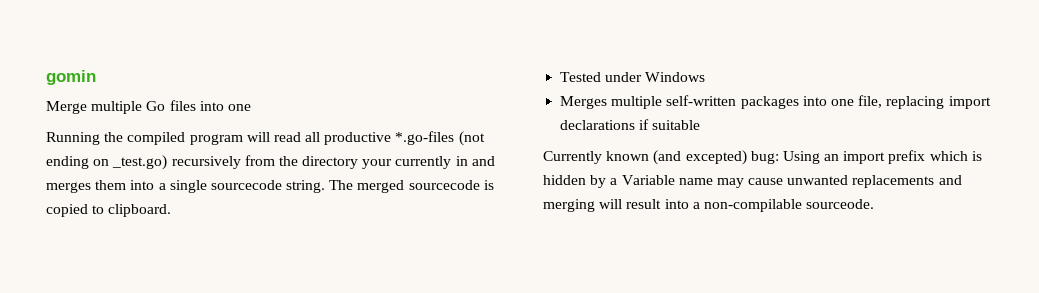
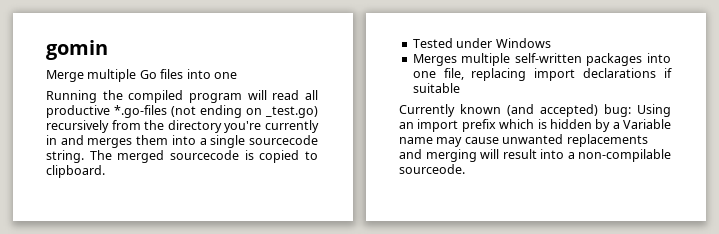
[362,159,393,169] your -> [224,121,262,133] you're
[685,150,747,165] excepted) -> [540,104,598,117] accepted)

